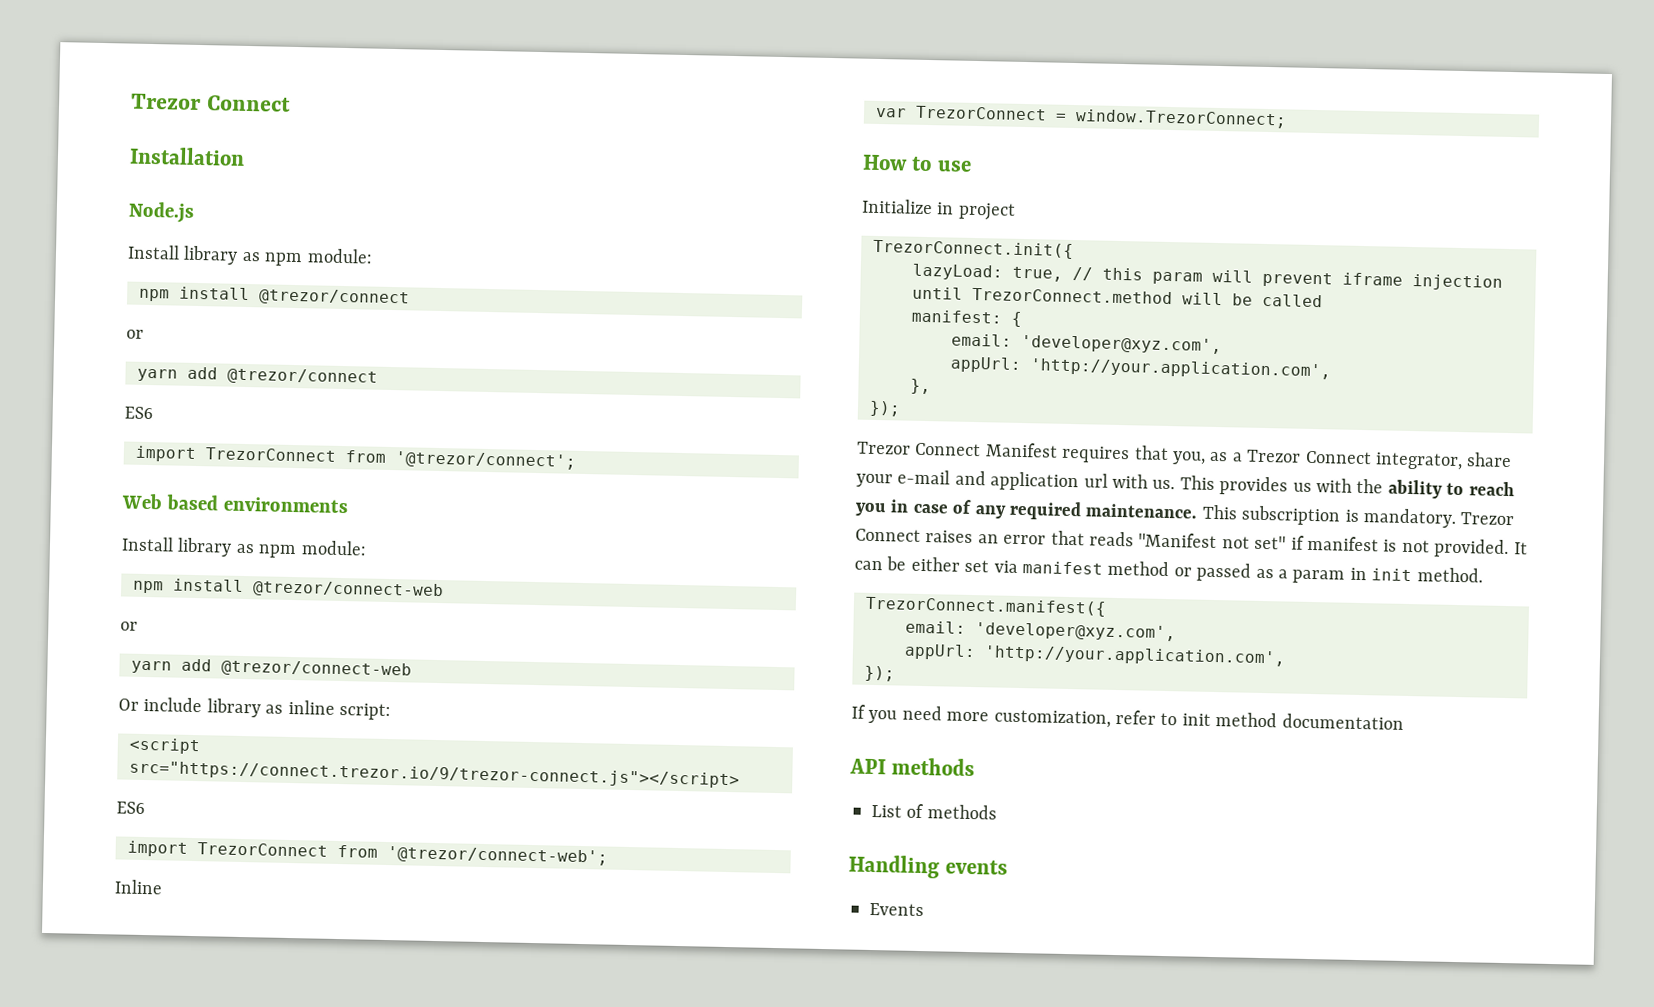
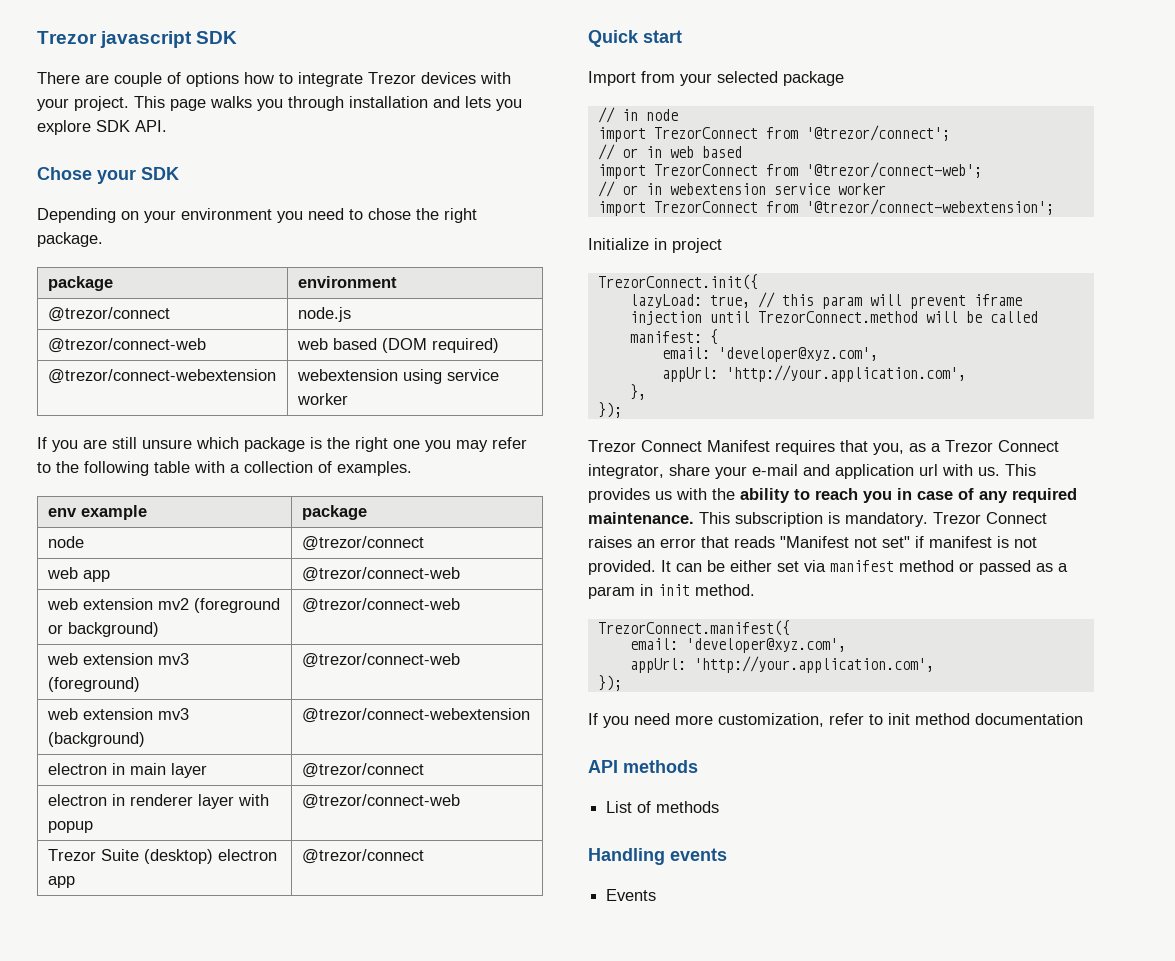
[130,93,291,112] [129,146,245,166] [128,201,195,223] [127,244,373,267] [139,286,410,307] [126,329,144,339] [137,366,378,386] [124,406,153,420] [135,445,576,470] [121,493,348,514] [121,536,367,559] [133,578,444,600] [120,621,138,631] [131,658,412,679] [118,696,391,721] [129,737,201,755] [129,760,740,789] [116,801,145,815] [127,840,608,866] [114,879,163,895] [875,105,1287,129] [862,154,972,172] Trezor Connect // Installation // Node.js // Install library as npm module: // npm install @trezor/connect // or // yarn add @trezor/connect // ES6 // import TrezorConnect from '@trezor/connect'; // Web based environments // Install library as npm module: // npm install @trezor/connect-web // or // yarn add @trezor/connect-web // Or include library as inline script: // <script src="https://connect.trezor.io/9/trezor-connect.js"></script> // ES6 // import TrezorConnect from '@trezor/connect-web'; // Inline // var TrezorConnect = window.TrezorConnect; // How to use -> [37,31,238,48] [37,72,511,87] [37,96,522,111] [37,120,167,135] [37,167,179,184] [37,208,477,223] [37,232,103,247] [47,276,113,291] [297,276,397,288] [47,307,170,322] [297,307,351,322] [47,338,206,353] [296,338,499,353] [47,369,276,384] [296,369,499,384] [296,393,348,405] [37,437,527,452] [37,461,412,476] [47,505,147,520] [301,505,367,520] [47,536,84,548] [301,536,424,551] [46,567,110,582] [301,567,460,582] [46,598,280,613] [47,622,159,637] [301,598,460,613] [46,653,189,665] [47,677,140,692] [301,653,460,668] [46,708,189,720] [47,732,145,747] [301,708,530,723] [47,763,207,778] [301,763,424,778] [47,794,269,809] [47,821,93,833] [301,794,460,809] [47,849,277,864] [47,876,75,888] [301,849,424,864] [588,30,682,47] [588,71,844,86] [597,107,678,123] [597,125,950,142] [597,144,742,160] [597,162,982,179] [597,181,886,197] [597,199,1054,216] Trezor javascript SDK // There are couple of options how to integrate Trezor devices with your project. This page walks you through installation and lets you explore SDK API. // Chose your SDK // Depending on your environment you need to chose the right package. // package | environment // @trezor/connect | node.js // @trezor/connect-web | web based (DOM required) // @trezor/connect-webextension | webextension using service worker // If you are still unsure which package is the right one you may refer to the following table with a collection of examples. // env example | package // node | @trezor/connect // web app | @trezor/connect-web // web extension mv2 (foreground or background) | @trezor/connect-web // web extension mv3 (foreground) | @trezor/connect-web // web extension mv3 (background) | @trezor/connect-webextension // electron in main layer | @trezor/connect // electron in renderer layer with popup | @trezor/connect-web // Trezor Suite (desktop) electron app | @trezor/connect // Quick start // Import from your selected package // // in node // import TrezorConnect from '@trezor/connect'; // // or in web based // import TrezorConnect from '@trezor/connect-web'; // // or in webextension service worker // import TrezorConnect from '@trezor/connect-webextension';

